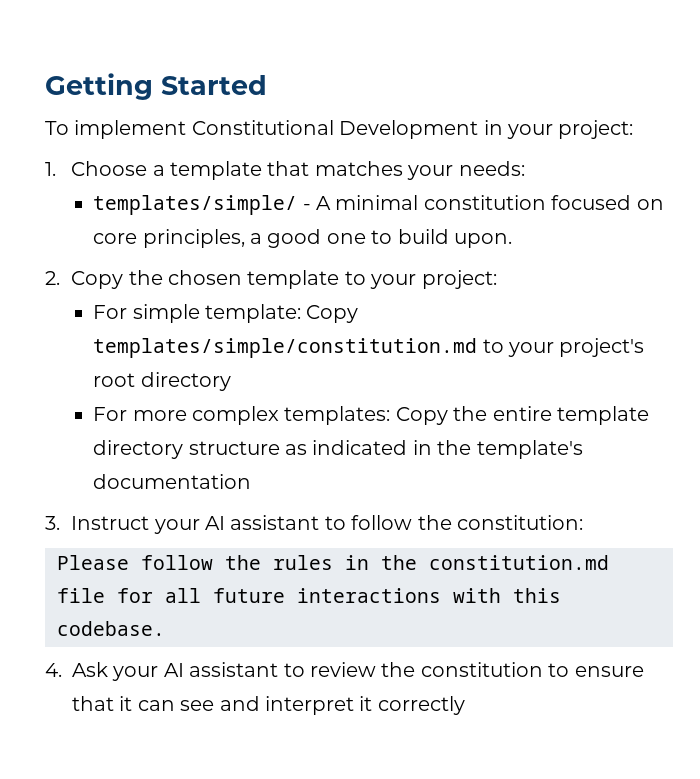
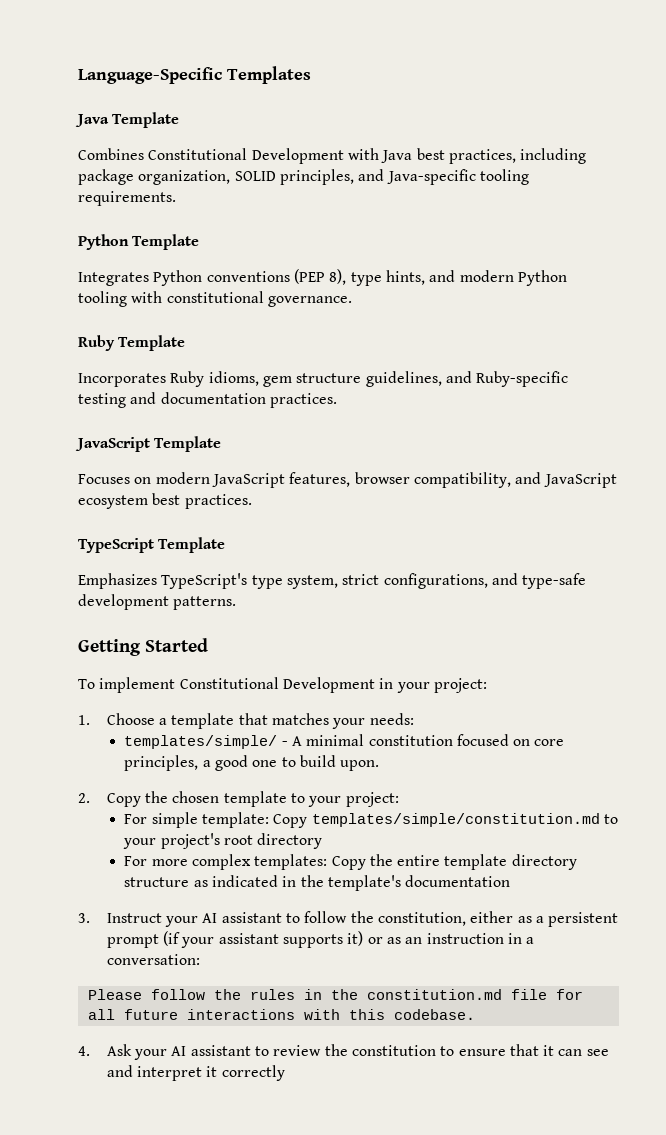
(45, 86) none -> [78,66,311,84] [75,112,180,128] [78,148,587,164] [78,169,529,185] [78,191,176,206] [78,234,200,250] [78,269,567,286] [78,291,352,307] [78,335,186,351] [78,371,569,387] [78,392,337,408] [75,436,222,452] [78,472,617,488] [78,493,252,509] [78,537,226,553] [78,573,587,589] [78,594,237,610] Language-Specific Templates // Java Template // Combines Constitutional Development with Java best practices, including package organization, SOLID principles, and Java-specific tooling requirements. // Python Template // Integrates Python conventions (PEP 8), type hints, and modern Python tooling with constitutional governance. // Ruby Template // Incorporates Ruby idioms, gem structure guidelines, and Ruby-specific testing and documentation practices. // JavaScript Template // Focuses on modern JavaScript features, browser compatibility, and JavaScript ecosystem best practices. // TypeScript Template // Emphasizes TypeScript's type system, strict configurations, and type-safe development patterns. //
[457,515,584,530] constitution: -> [377,911,619,927] [106,931,535,948] [106,954,200,965] constitution, either as a persistent prompt (if your assistant supports it) or as an instruction in a conversation:

